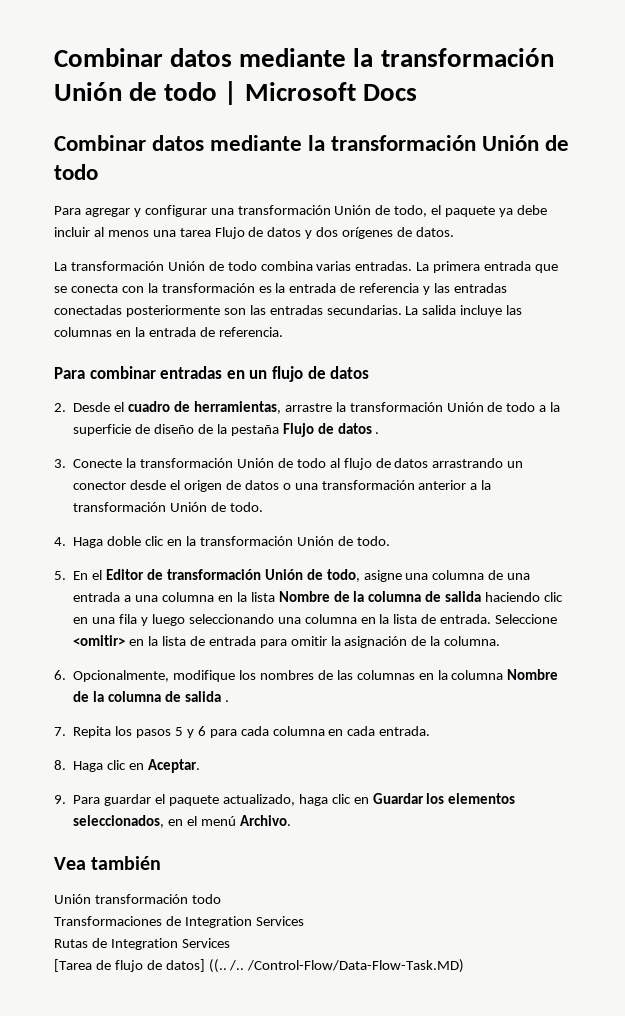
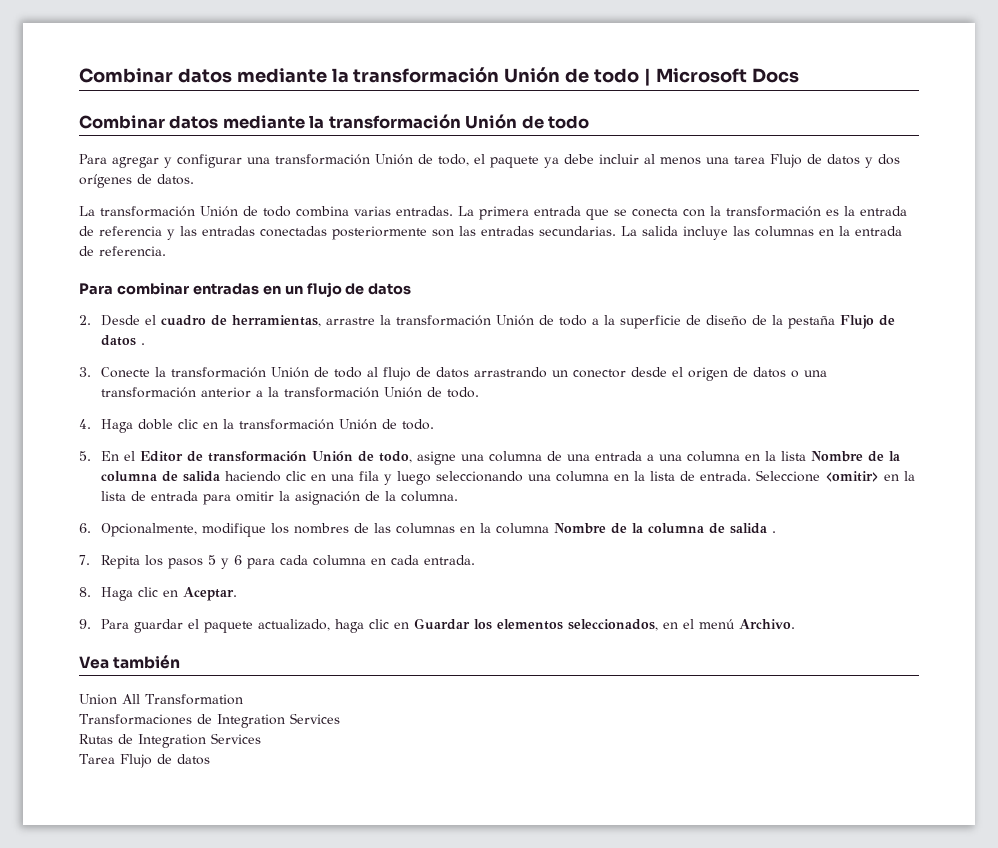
[54,894,221,904] Unión transformación todo -> [79,694,243,705] Union All Transformation
[54,959,465,973] [Tarea de flujo de datos] ((.. /.. /Control-Flow/Data-Flow-Task.MD) -> [79,754,210,768] Tarea Flujo de datos

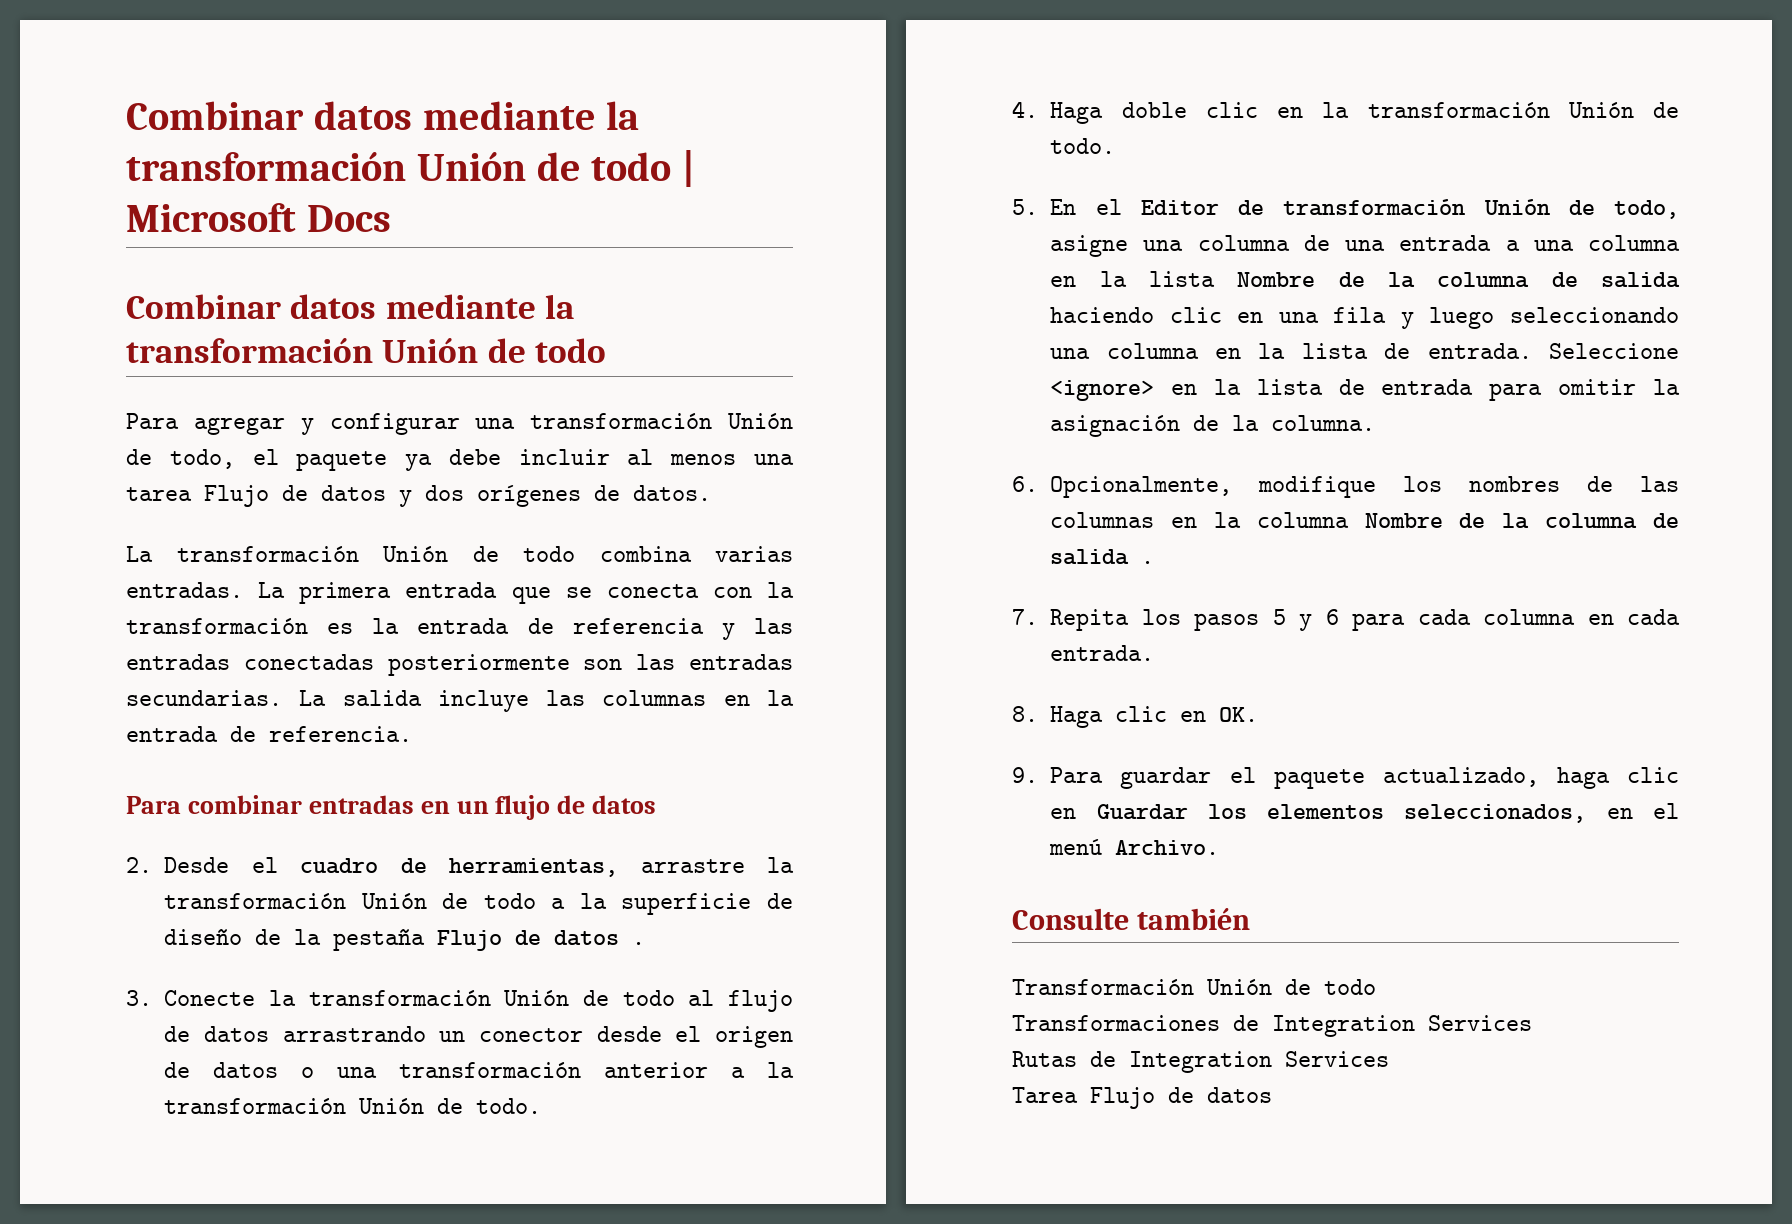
[824,471,879,482] <omitir> -> [1050,380,1155,401] <ignore>
[182,587,237,601] Aceptar. -> [1219,707,1259,722] OK.
[79,656,109,669] Vea -> [1012,908,1129,930] Consulte
[79,694,243,705] Union All Transformation -> [1012,979,1376,995] Transformación Unión de todo

